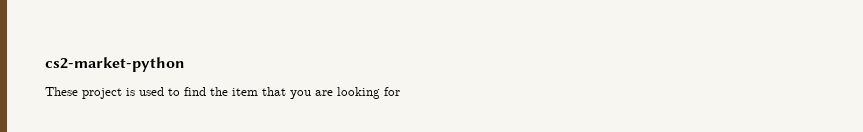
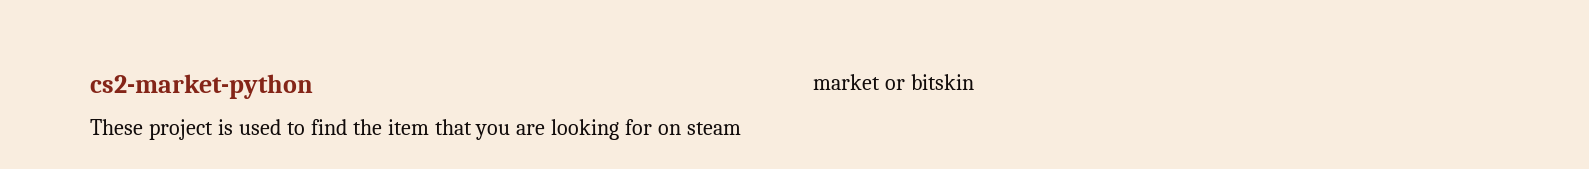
(400, 91) none -> [658,122,742,135] [813,74,974,90] on steam market or bitskin

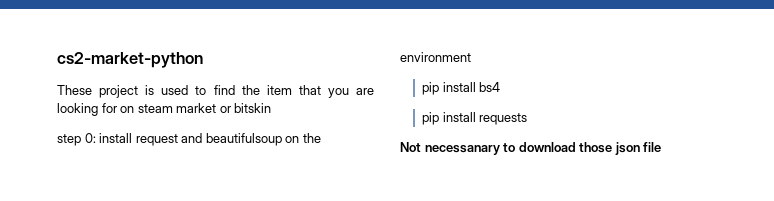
(974, 82) none -> [57,133,321,146] [400,52,471,62] [422,82,501,95] [422,112,528,125] [400,142,662,155] // step 0: install request and beautifulsoup on the environment // pip install bs4 // pip install requests // Not necessanary to download those json file

